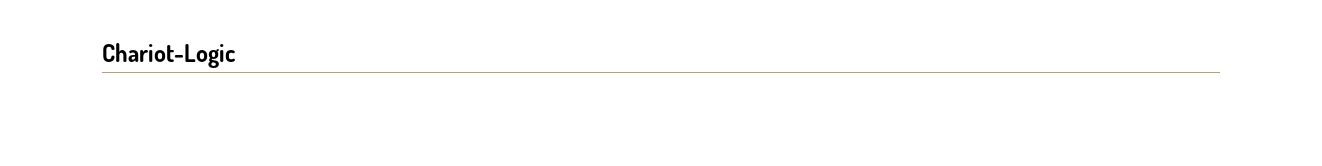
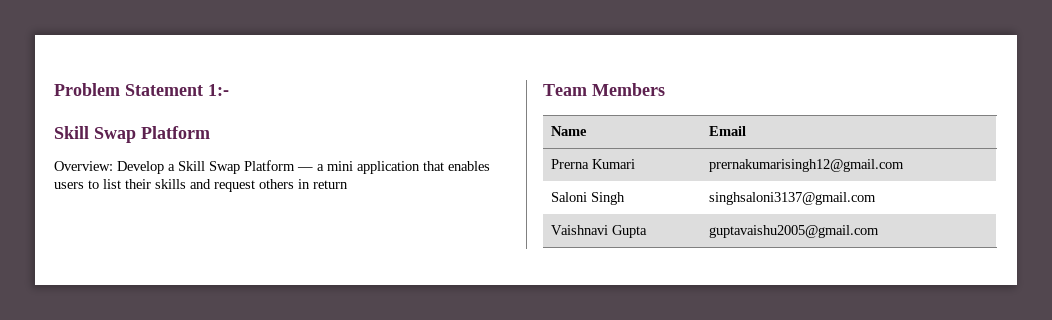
[102,43,235,68] Chariot-Logic -> [54,83,229,96] [54,126,210,143] [54,160,490,174] [54,179,348,192] [543,83,665,96] [550,126,587,136] [708,126,746,136] [550,159,635,169] [708,159,904,172] [550,192,625,205] [708,192,876,205] [550,225,647,238] [708,225,879,238] Problem Statement 1:- // Skill Swap Platform // Overview: Develop a Skill Swap Platform — a mini application that enables users to list their skills and request others in return // Team Members // Name | Email // Prerna Kumari | prernakumarisingh12@gmail.com // Saloni Singh | singhsaloni3137@gmail.com // Vaishnavi Gupta | guptavaishu2005@gmail.com

